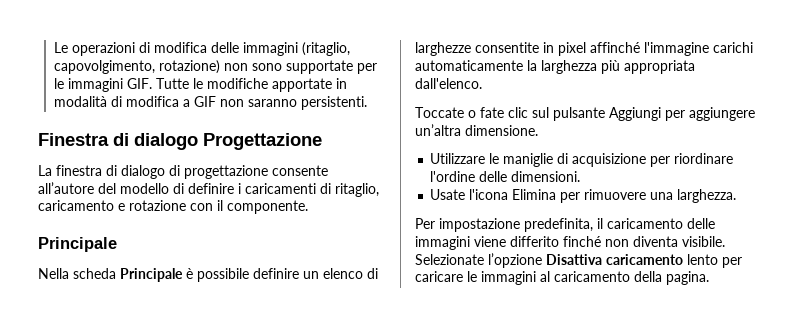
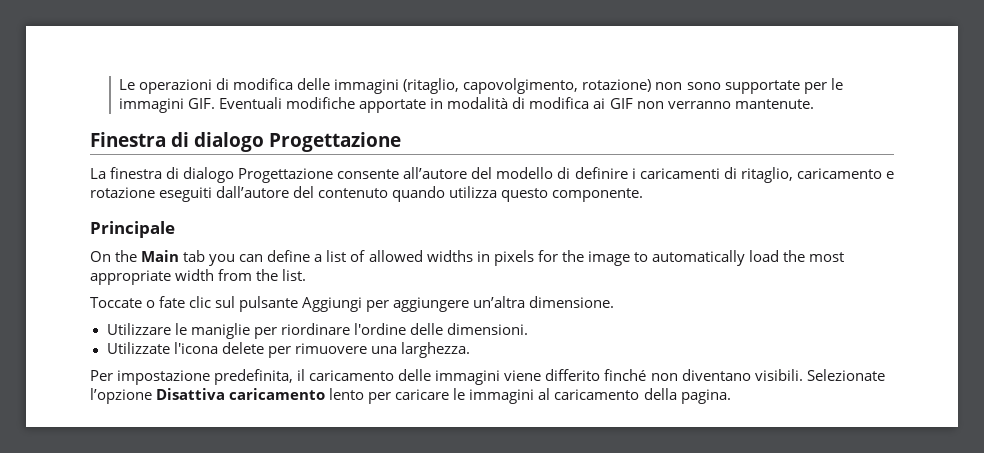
[155,78,203,89] Tutte le -> [219,97,283,109] Eventuali
[182,99,190,107] a -> [593,98,606,109] ai
[247,96,367,110] saranno persistenti. -> [667,99,814,109] verranno mantenute.
[169,165,268,179] di progettazione -> [238,168,334,183] Progettazione
[190,200,308,214] [38,237,117,252] [38,268,378,282] [415,42,753,56] [415,60,695,74] [415,78,482,89] con il componente. // Principale // Nella scheda Principale è possibile definire un elenco di larghezze consentite in pixel affinché l'immagine carichi automaticamente la larghezza più appropriata dall'elenco. -> [159,186,644,202] [90,221,175,238] [90,250,845,266] [90,269,307,285] eseguiti dall’autore del contenuto quando utilizza questo componente. // Principale // On the Main tab you can define a list of allowed widths in pixels for the image to automatically load the most appropriate width from the list.
[557,153,647,167] di acquisizione -> (250, 331) none
[430,189,557,200] Usate l'icona Elimina -> [106,342,264,354] Utilizzate l'icona delete
[633,236,725,247] diventa visibile. -> [681,369,803,381] diventano visibili.

